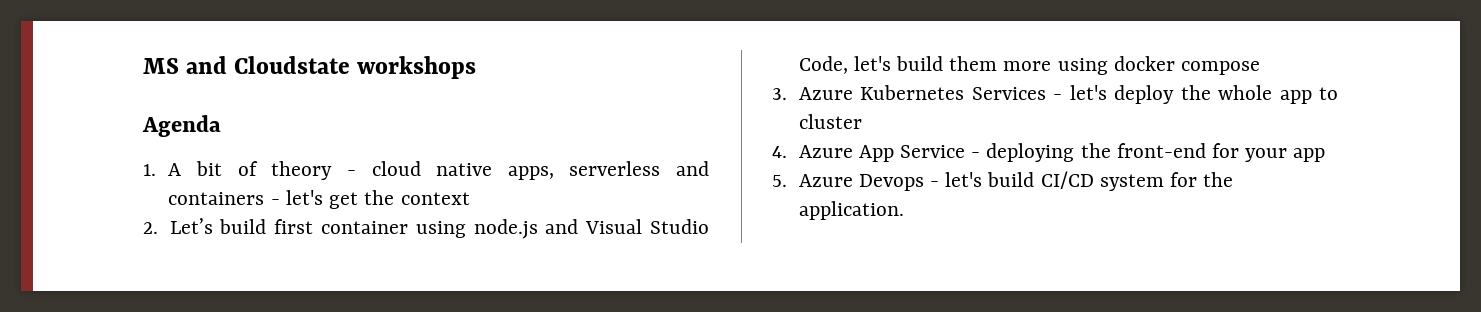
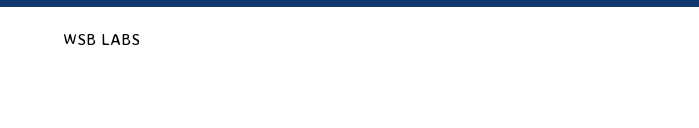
[143,56,477,79] [142,115,221,137] [143,161,709,180] [168,190,470,209] [143,218,709,239] [798,56,1260,75] [772,85,1338,104] [798,114,862,129] [772,143,1326,162] [772,171,1234,191] [798,201,904,220] MS and Cloudstate workshops // Agenda // 1. A bit of theory - cloud native apps, serverless and containers - let's get the context // 2. Let’s build first container using node.js and Visual Studio Code, let's build them more using docker compose // 3. Azure Kubernetes Services - let's deploy the whole app to cluster // 4. Azure App Service - deploying the front-end for your app // 5. Azure Devops - let's build CI/CD system for the application. -> [63,34,140,45] WSB LABS

